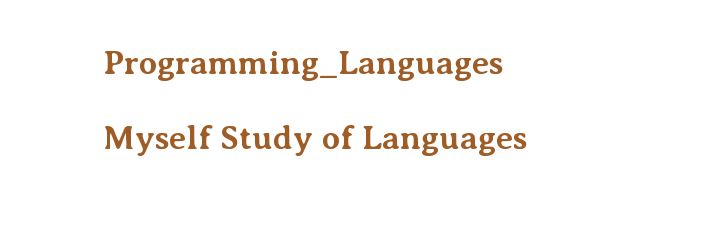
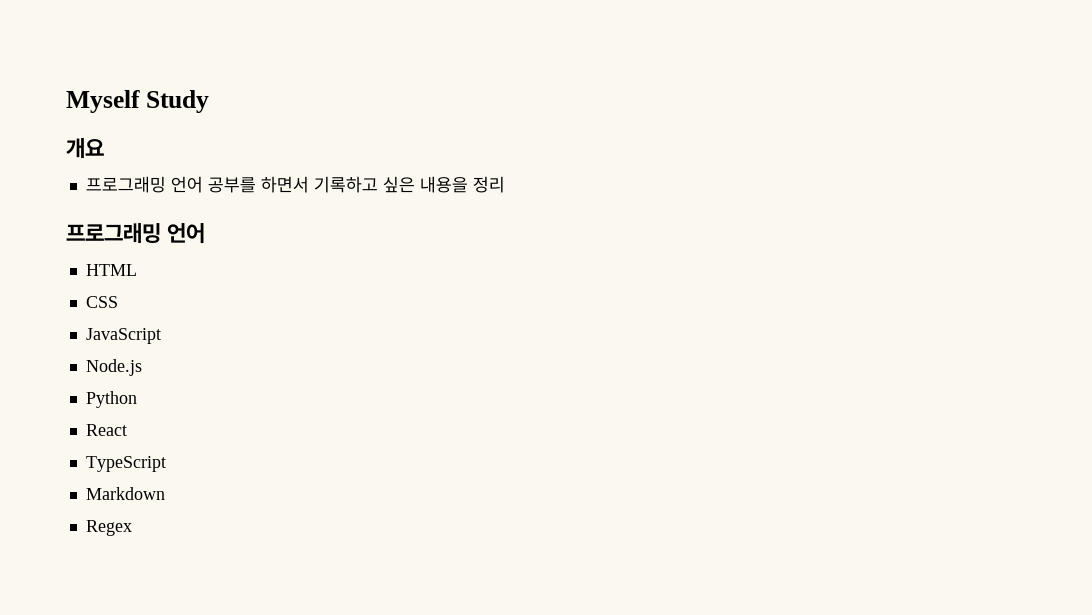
[103,51,503,81] Programming_Languages // -> (66, 101) none
[322,125,528,156] of Languages -> [66,138,104,159] [85,176,505,193] [66,223,206,244] [85,264,137,276] [85,296,118,308] [85,328,161,344] [85,359,142,376] [85,391,137,408] [85,424,127,436] [85,456,166,472] [85,487,165,500] [85,520,132,536] // 개요 // 프로그래밍 언어 공부를 하면서 기록하고 싶은 내용을 정리 // 프로그래밍 언어 // HTML // CSS // JavaScript // Node.js // Python // React // TypeScript // Markdown // Regex

